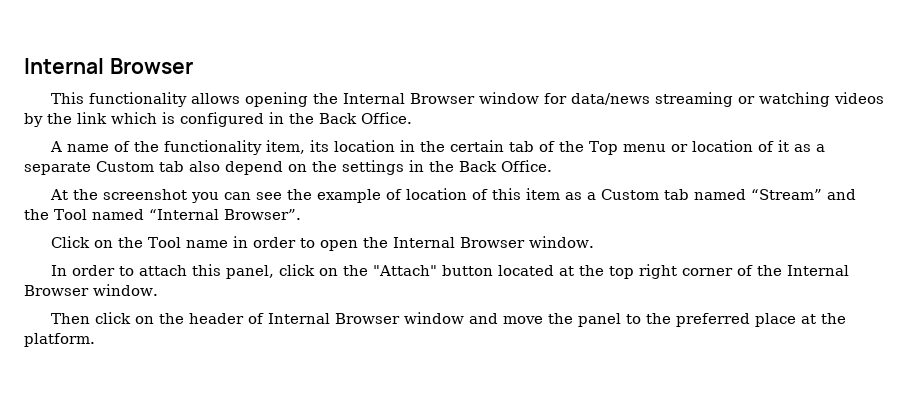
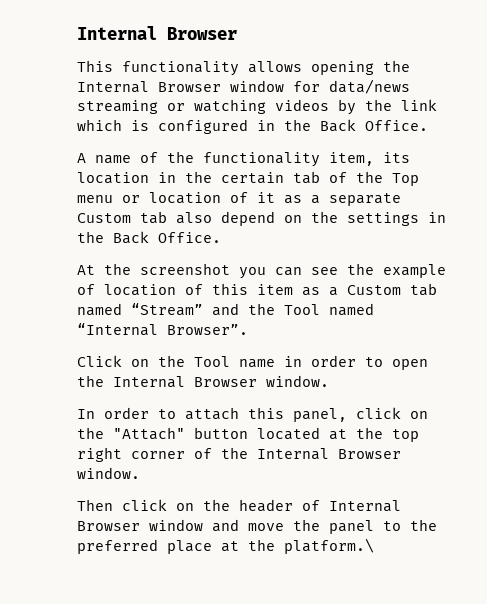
[24,333,95,347] platform. -> [284,538,374,554] platform.\

